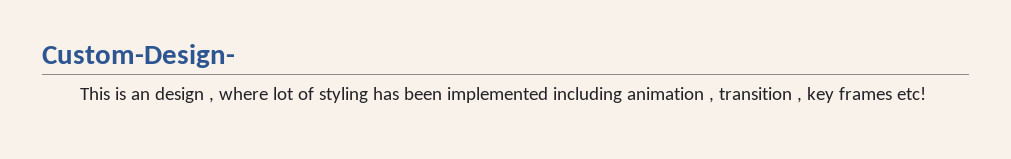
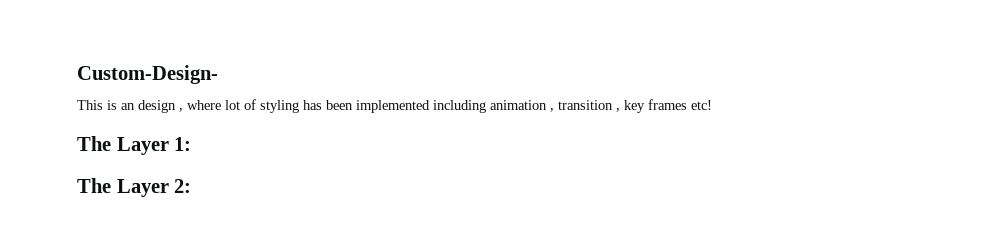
(926, 93) none -> [77,136,192,155] [77,178,192,197] // The Layer 1: // The Layer 2:

